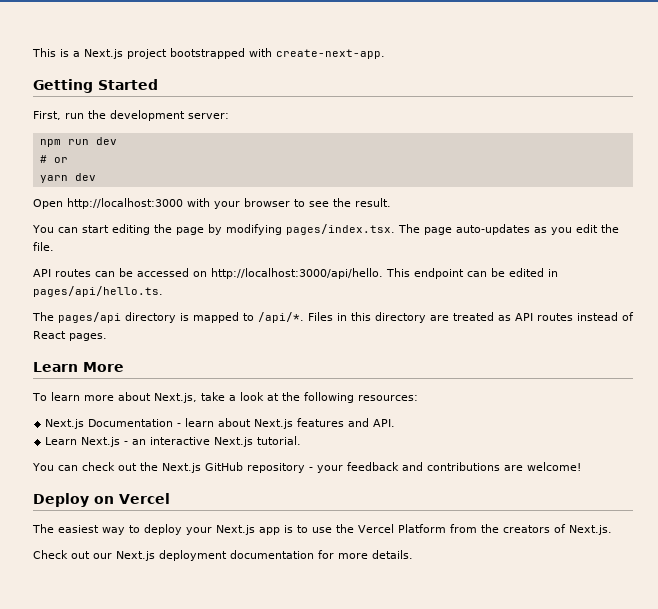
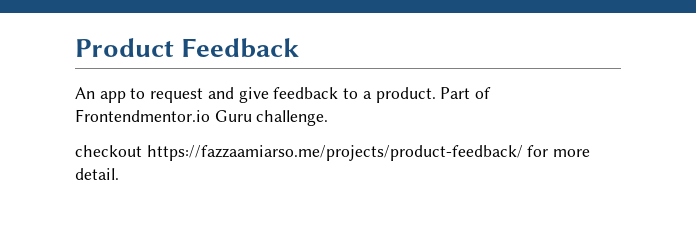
[32,48,385,59] [33,79,158,93] [33,110,229,121] [39,137,117,147] [39,155,68,163] [39,173,96,183] [33,198,391,209] [32,224,619,235] [33,242,54,251] [33,268,558,279] [33,286,163,297] [32,312,634,323] [33,331,107,341] [33,362,124,372] [32,392,418,403] [45,418,396,429] [45,436,302,447] [32,462,581,473] [33,493,170,507] [32,524,612,535] [33,550,314,561] This is a Next.js project bootstrapped with create-next-app. // Getting Started // First, run the development server: // npm run dev // # or // yarn dev // Open http://localhost:3000 with your browser to see the result. // You can start editing the page by modifying pages/index.tsx. The page auto-updates as you edit the file. // API routes can be accessed on http://localhost:3000/api/hello. This endpoint can be edited in pages/api/hello.ts. // The pages/api directory is mapped to /api/*. Files in this directory are treated as API routes instead of React pages. // Learn More // To learn more about Next.js, take a look at the following resources: // Next.js Documentation - learn about Next.js features and API. // Learn Next.js - an interactive Next.js tutorial. // You can check out the Next.js GitHub repository - your feedback and contributions are welcome! // Deploy on Vercel // The easiest way to deploy your Next.js app is to use the Vercel Platform from the creators of Next.js. // Check out our Next.js deployment documentation -> [75,38,300,58] [75,87,491,103] [75,109,329,126] [75,145,523,161] Product Feedback // An app to request and give feedback to a product. Part of Frontendmentor.io Guru challenge. // checkout https://fazzaamiarso.me/projects/product-feedback/
[372,550,413,559] details. -> [75,168,119,180] detail.

